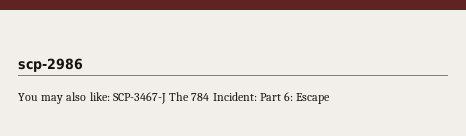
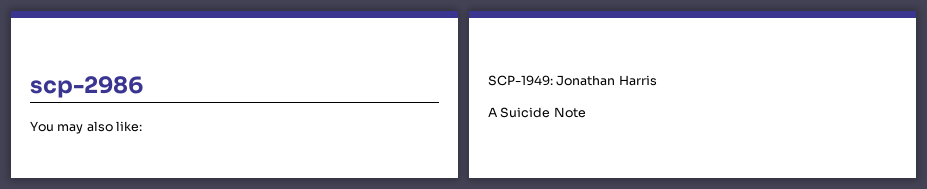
[112,92,331,104] SCP-3467-J The 784 Incident: Part 6: Escape -> [488,75,657,86] [488,107,586,118] // SCP-1949: Jonathan Harris // A Suicide Note

